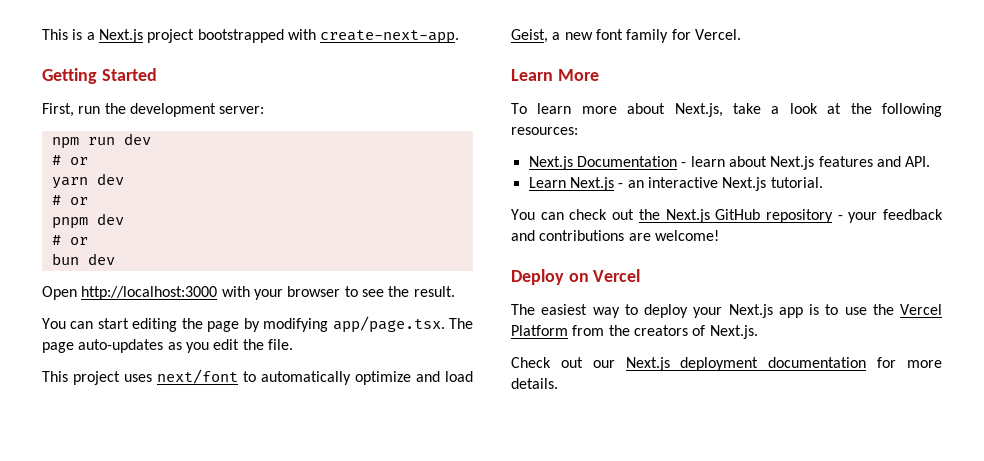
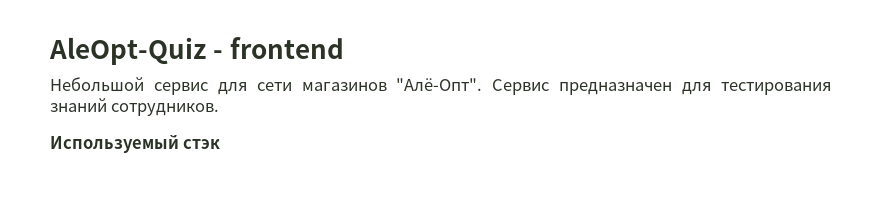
[42,29,460,44] [42,68,157,84] [42,103,265,117] [51,133,151,149] [51,155,88,165] [51,173,124,189] [51,195,88,205] [51,213,124,229] [51,235,88,245] [51,253,115,265] [42,286,455,300] [42,316,474,333] [42,339,293,353] [42,369,473,385] [511,29,741,43] [511,69,599,81] [511,103,942,117] [511,127,578,135] [528,156,931,170] [528,177,823,191] [511,209,943,223] [511,230,719,241] [511,269,641,285] [511,304,942,318] [511,325,758,339] [511,357,942,371] [511,378,558,389] This is a Next.js project bootstrapped with create-next-app. // Getting Started // First, run the development server: // npm run dev // # or // yarn dev // # or // pnpm dev // # or // bun dev // Open http://localhost:3000 with your browser to see the result. // You can start editing the page by modifying app/page.tsx. The page auto-updates as you edit the file. // This project uses next/font to automatically optimize and load Geist, a new font family for Vercel. // Learn More // To learn more about Next.js, take a look at the following resources: // Next.js Documentation - learn about Next.js features and API. // Learn Next.js - an interactive Next.js tutorial. // You can check out the Next.js GitHub repository - your feedback and contributions are welcome! // Deploy on Vercel // The easiest way to deploy your Next.js app is to use the Vercel Platform from the creators of Next.js. // Check out our Next.js deployment documentation for more details. -> [49,37,345,65] [50,77,832,95] [50,98,220,116] [50,135,221,153] AleOpt-Quiz - frontend // Небольшой сервис для сети магазинов "Алё-Опт". Сервис предназначен для тестирования знаний сотрудников. // Используемый стэк

